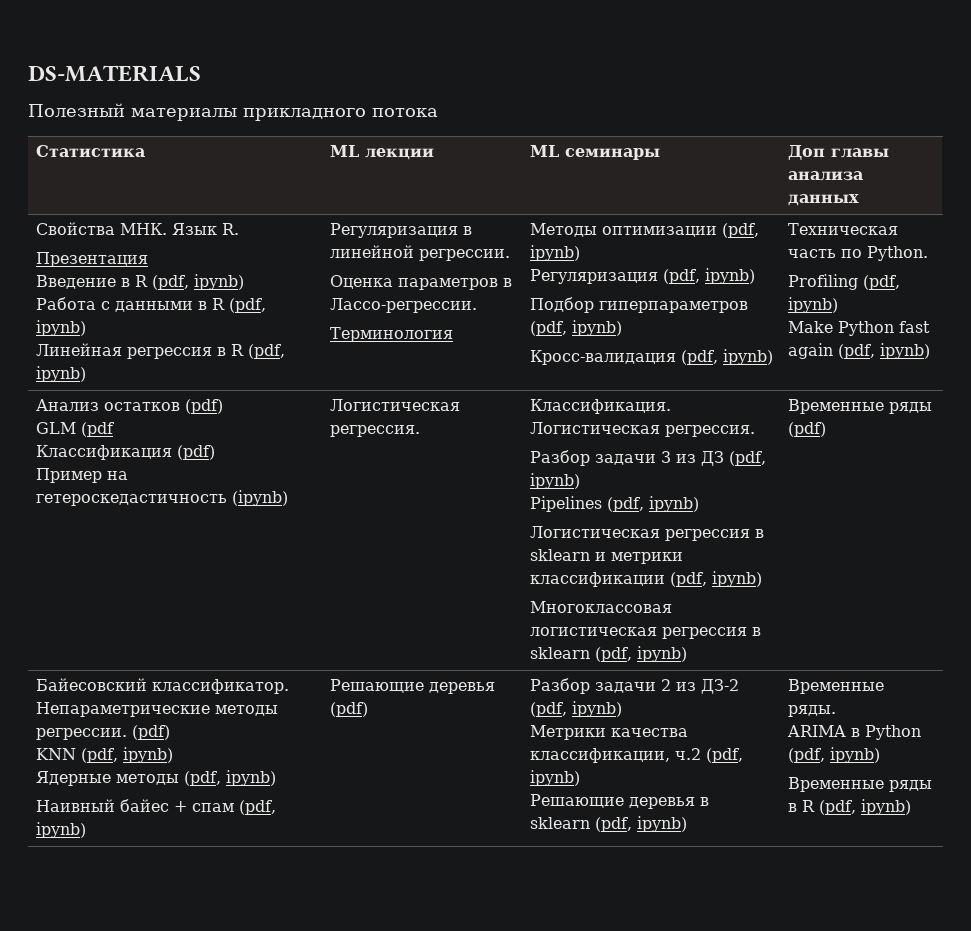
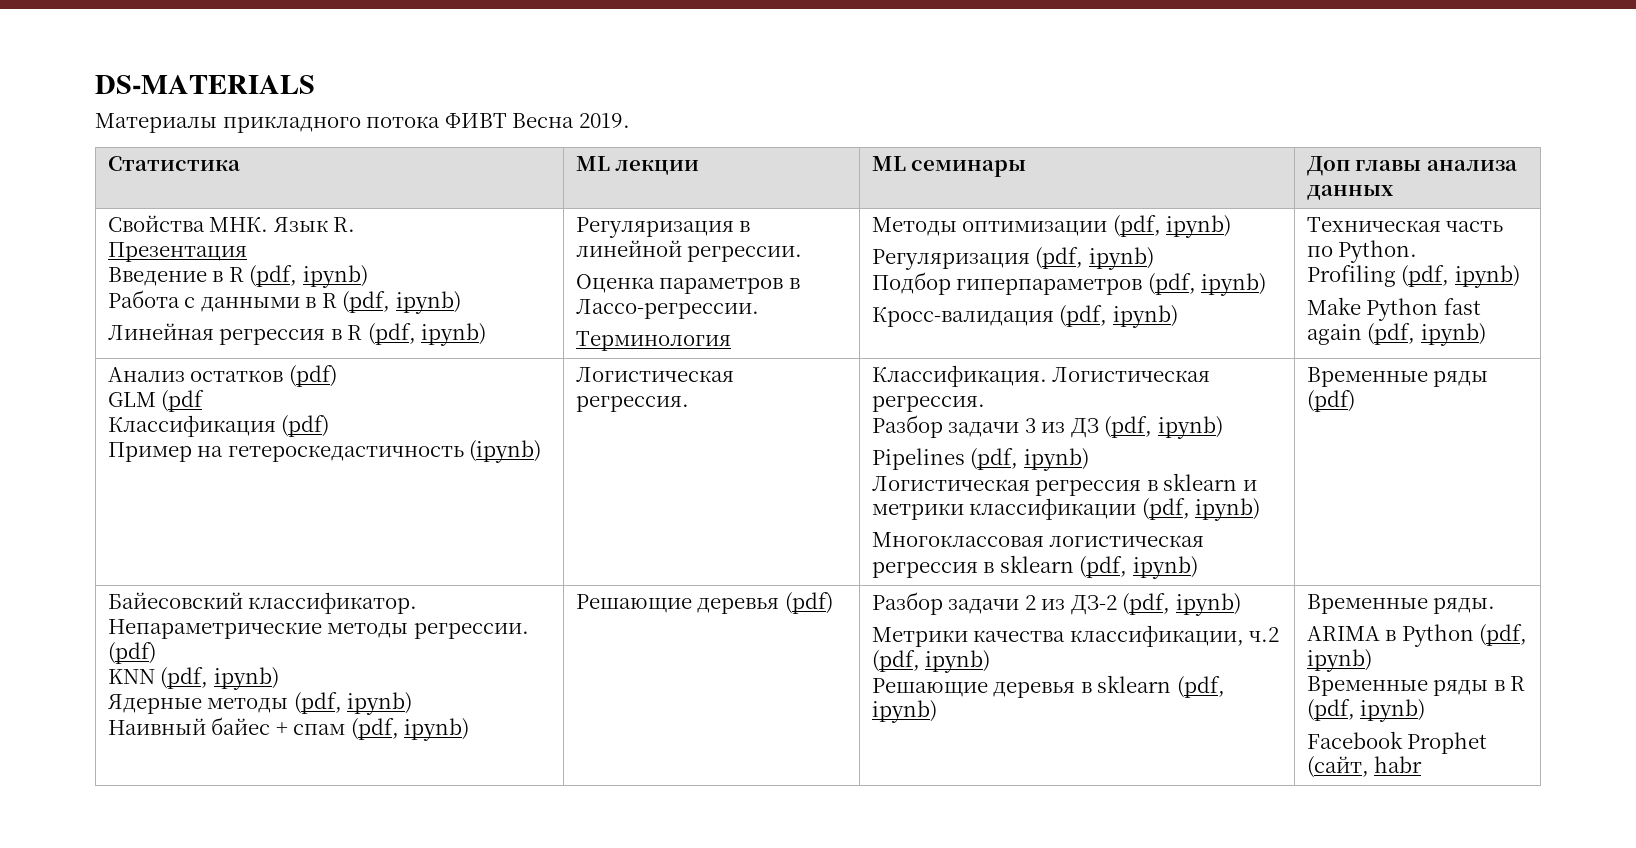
[28,103,237,121] Полезный материалы -> [95,113,217,133] Материалы
(438, 112) none -> [444,113,630,128] ФИВТ Весна 2019.
(911, 807) none -> [1306,731,1488,754] [1306,756,1423,778] // Facebook Prophet (сайт, habr

